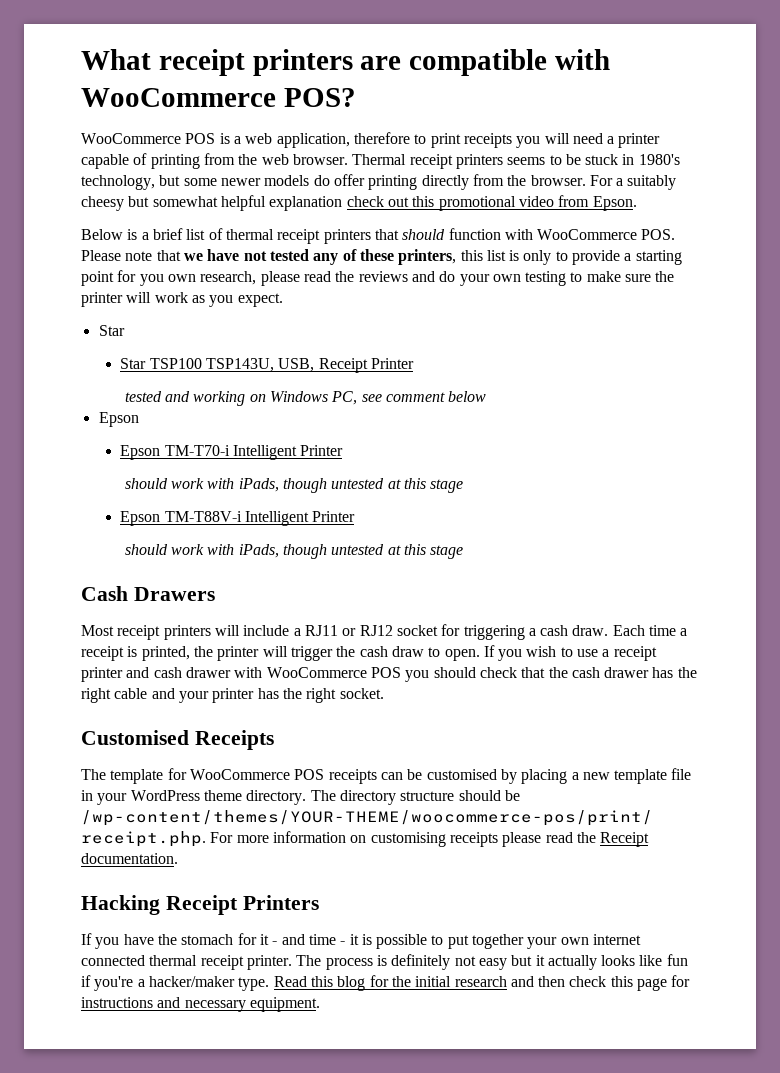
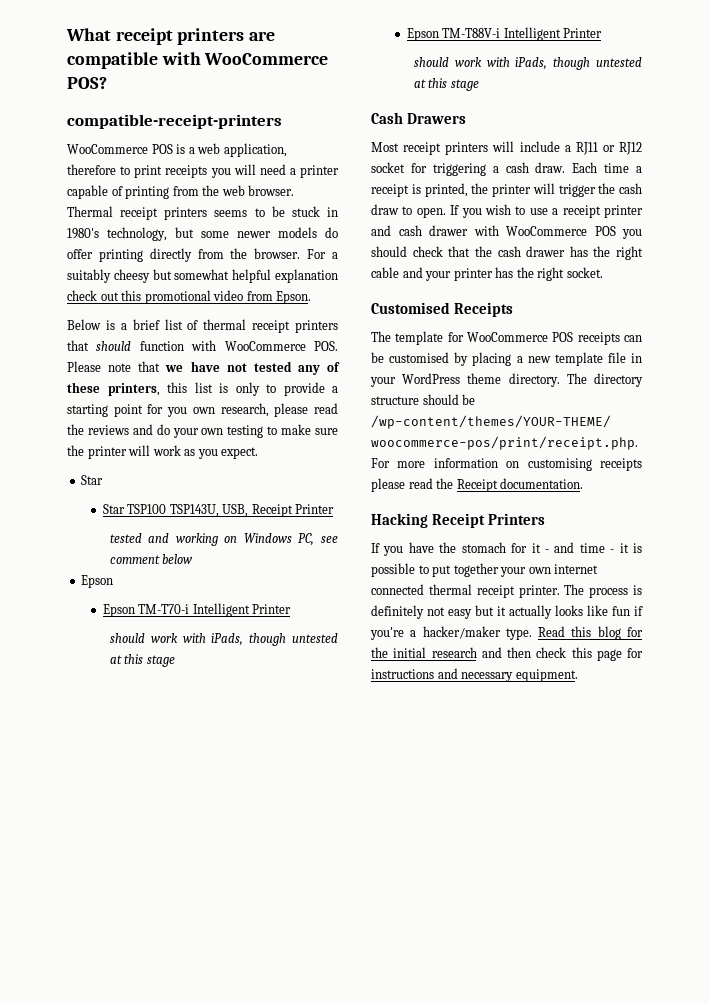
(356, 97) none -> [67,114,282,129] // compatible-receipt-printers

